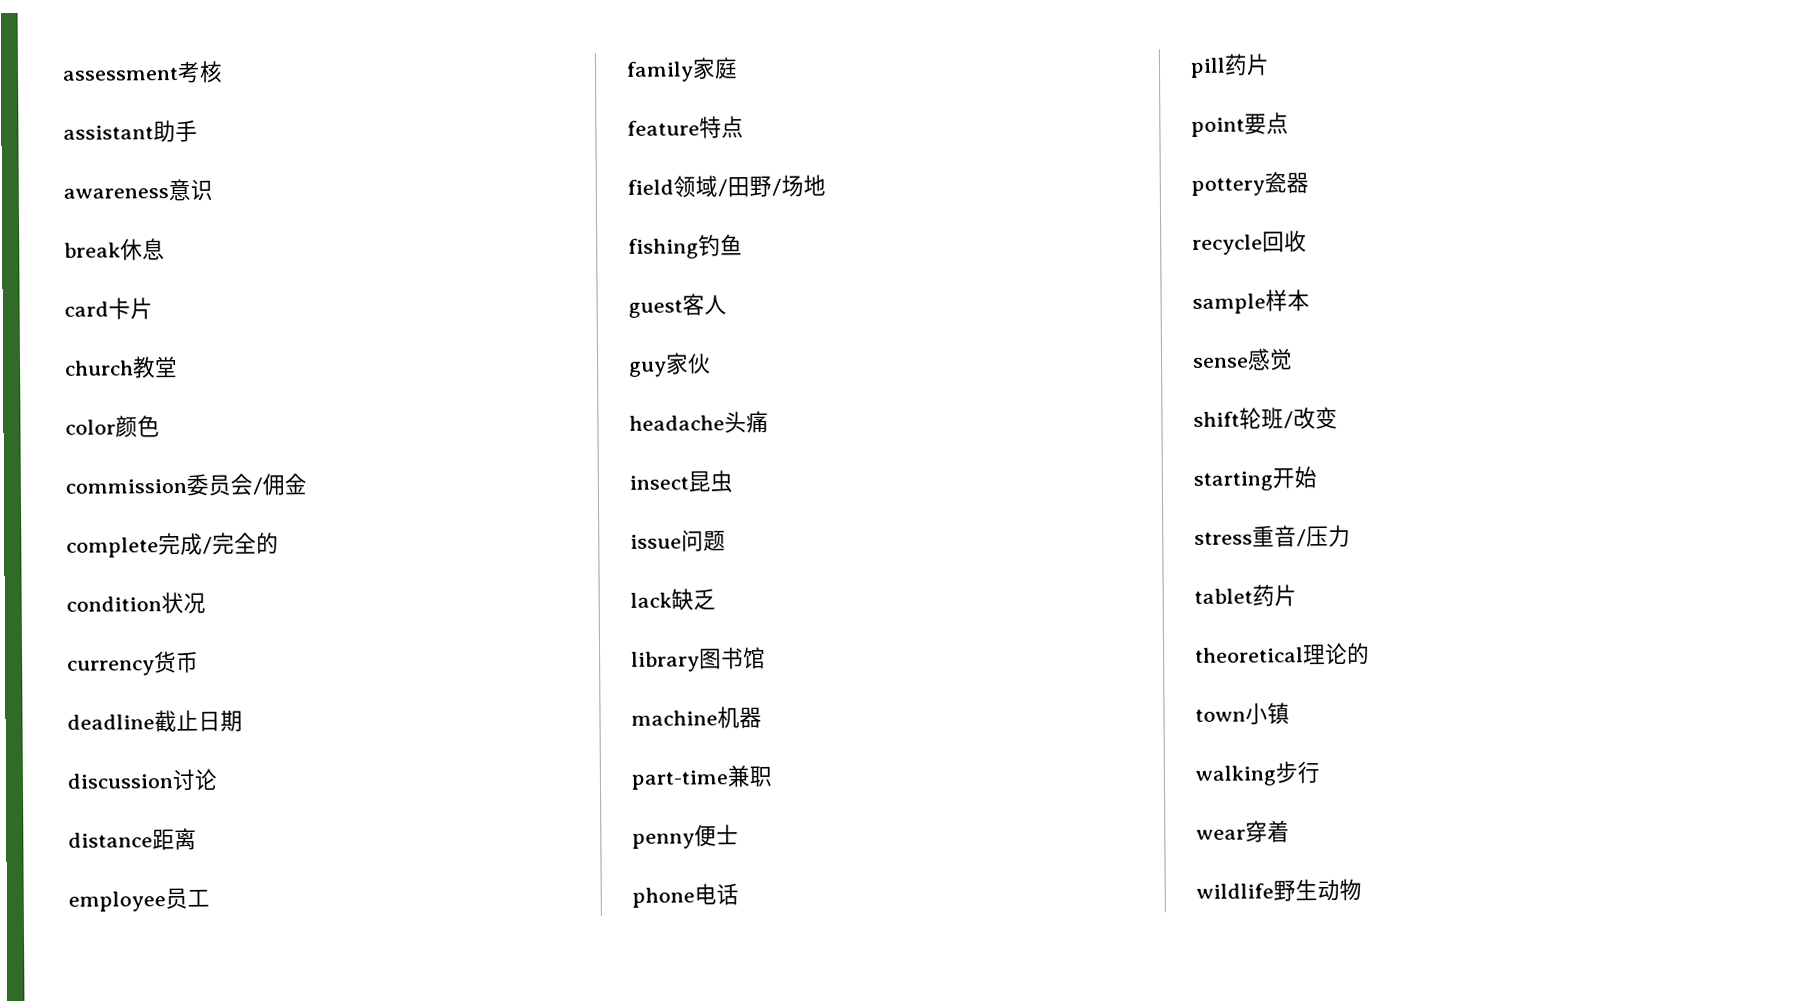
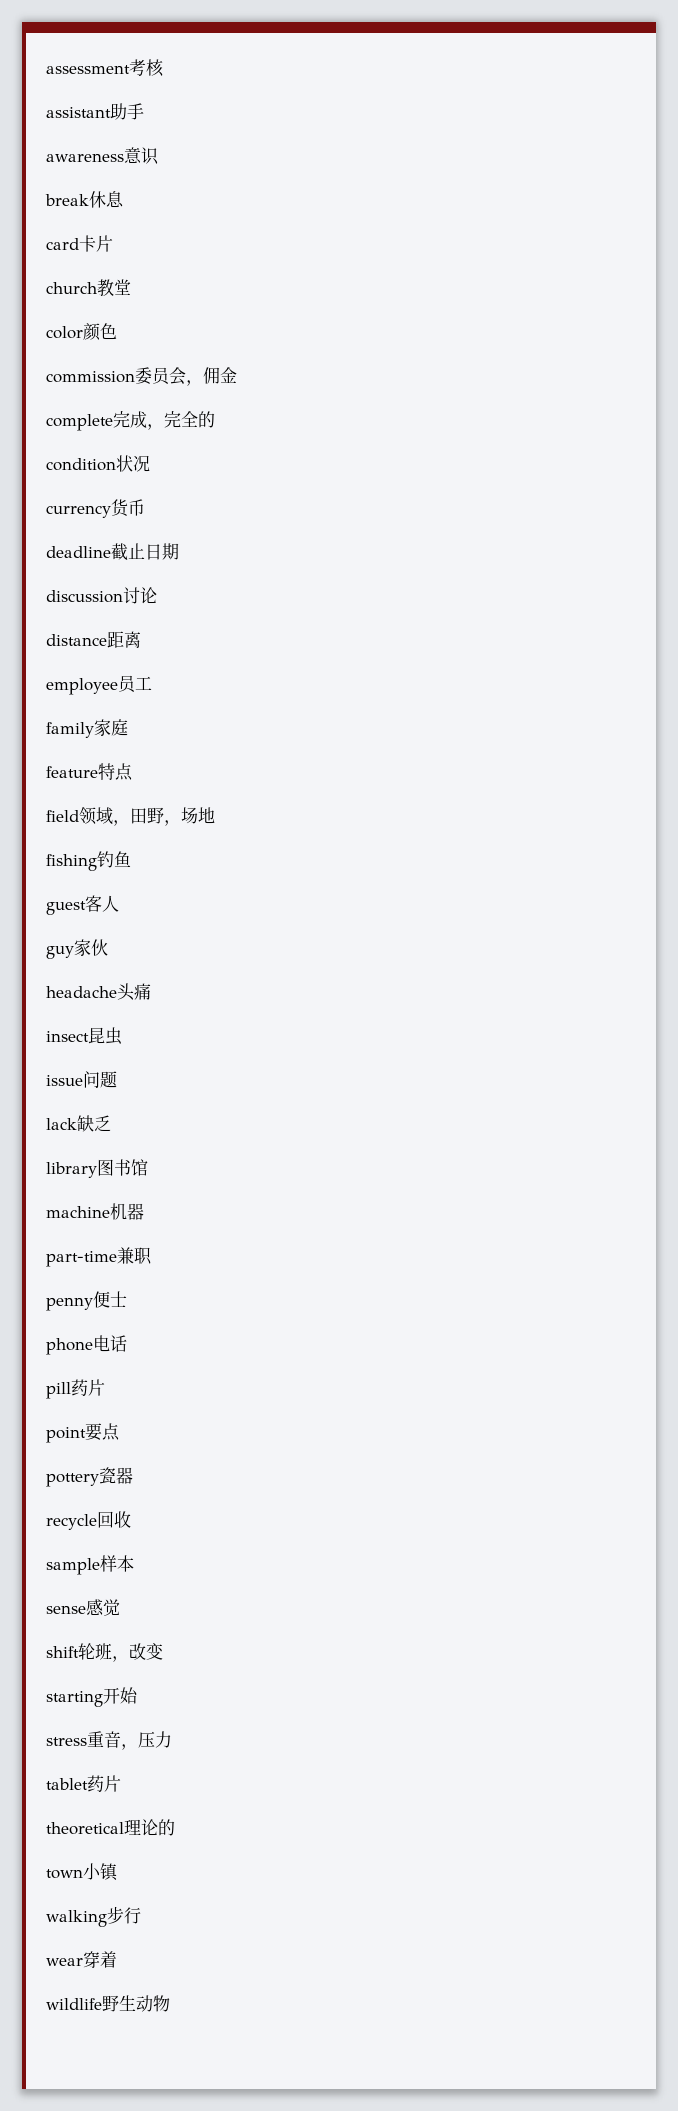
[252,477,263,495] / -> [186,380,203,386] ，
[202,536,213,554] / -> [147,424,164,430] ，
[717,175,782,198] /田野/ -> [113,807,181,826] ，田野，
[1283,411,1294,429] / -> [112,1656,129,1662] ，
[1296,529,1307,547] / -> [121,1744,138,1750] ，

